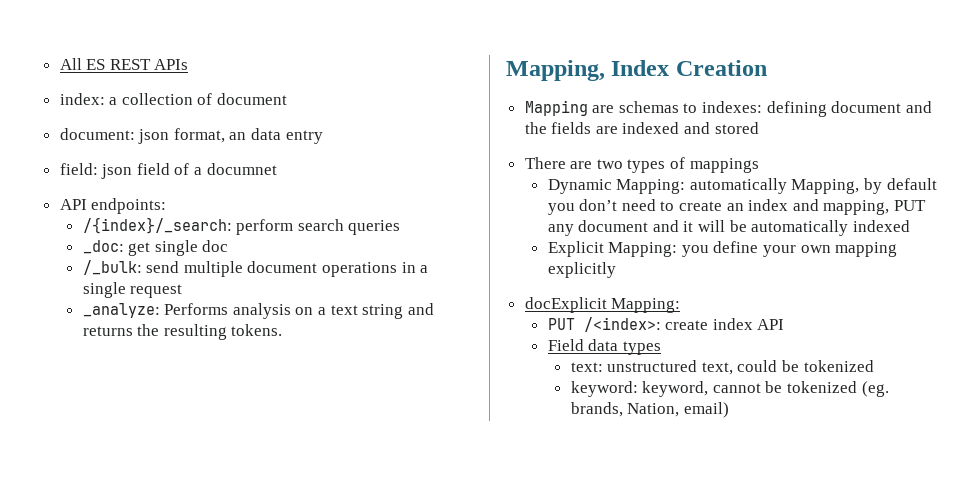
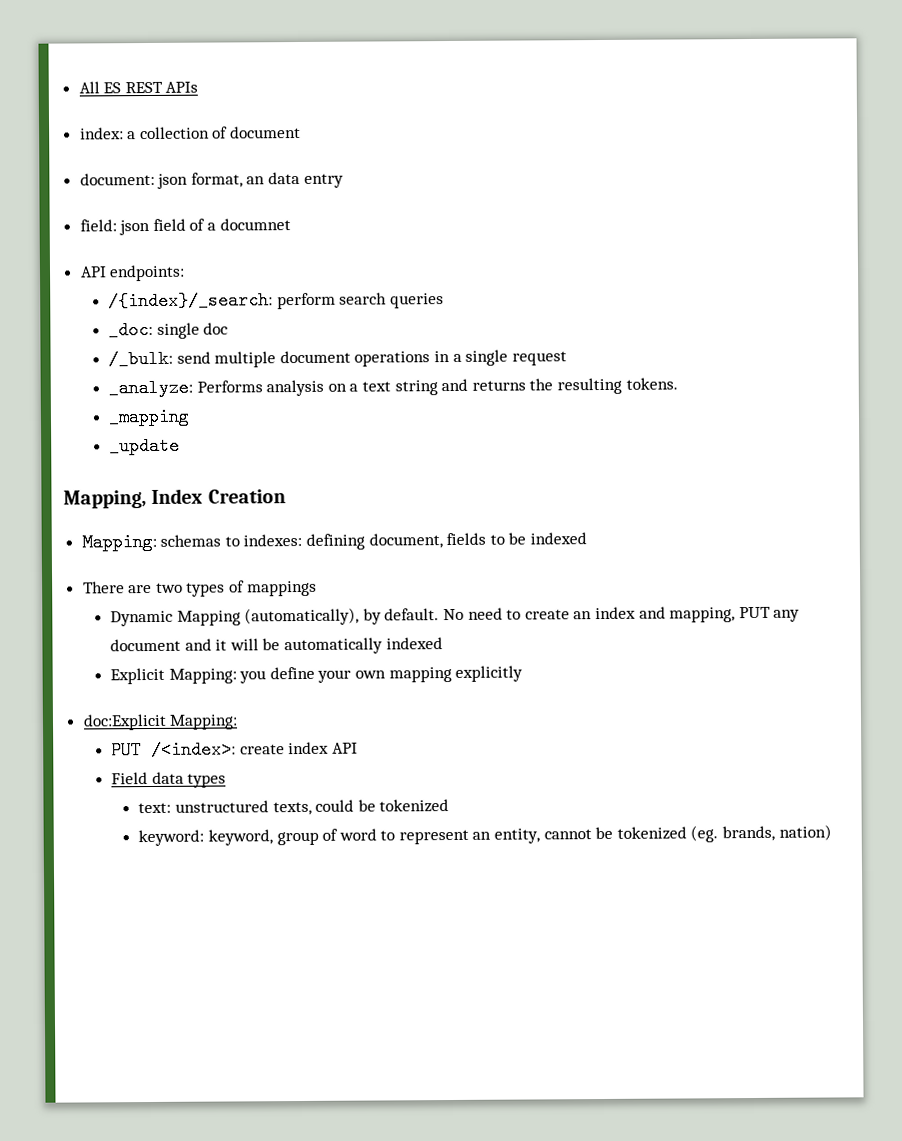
[128,242,151,256] get -> (154, 330) none
(283, 330) none -> [108,407,191,427] [109,436,181,456] // _mapping // _update
[524,100,615,116] Mapping are -> [81,532,157,552] Mapping:
[831,101,932,113] [524,122,759,134] document and the fields are indexed and stored -> [368,532,588,549] document, fields to be indexed
[616,178,937,194] [547,199,618,215] Mapping: automatically Mapping, by default you don’t -> [176,607,464,626] Mapping (automatically), by default. No
[524,297,607,313] docExplicit -> [82,713,167,731] doc:Explicit
[701,362,733,375] text, -> [272,801,312,816] texts,
(709, 389) none -> [276,828,541,846] group of word to represent an entity,
[627,402,729,418] Nation, email) -> [778,824,832,841] nation)

